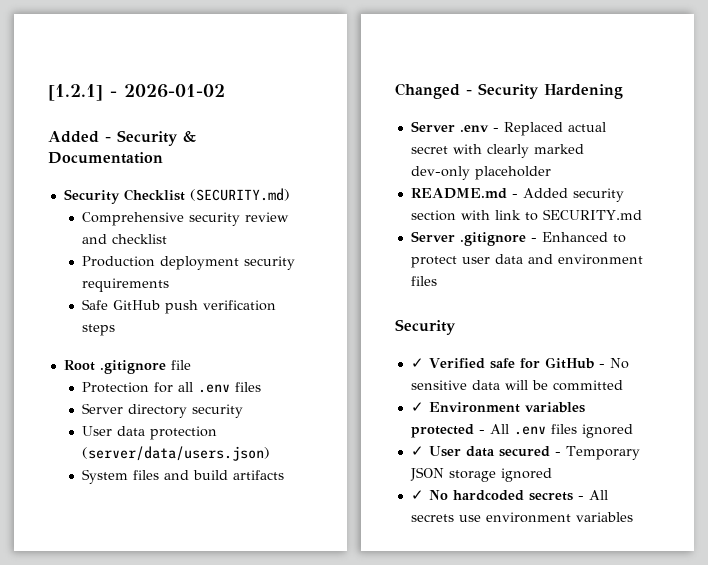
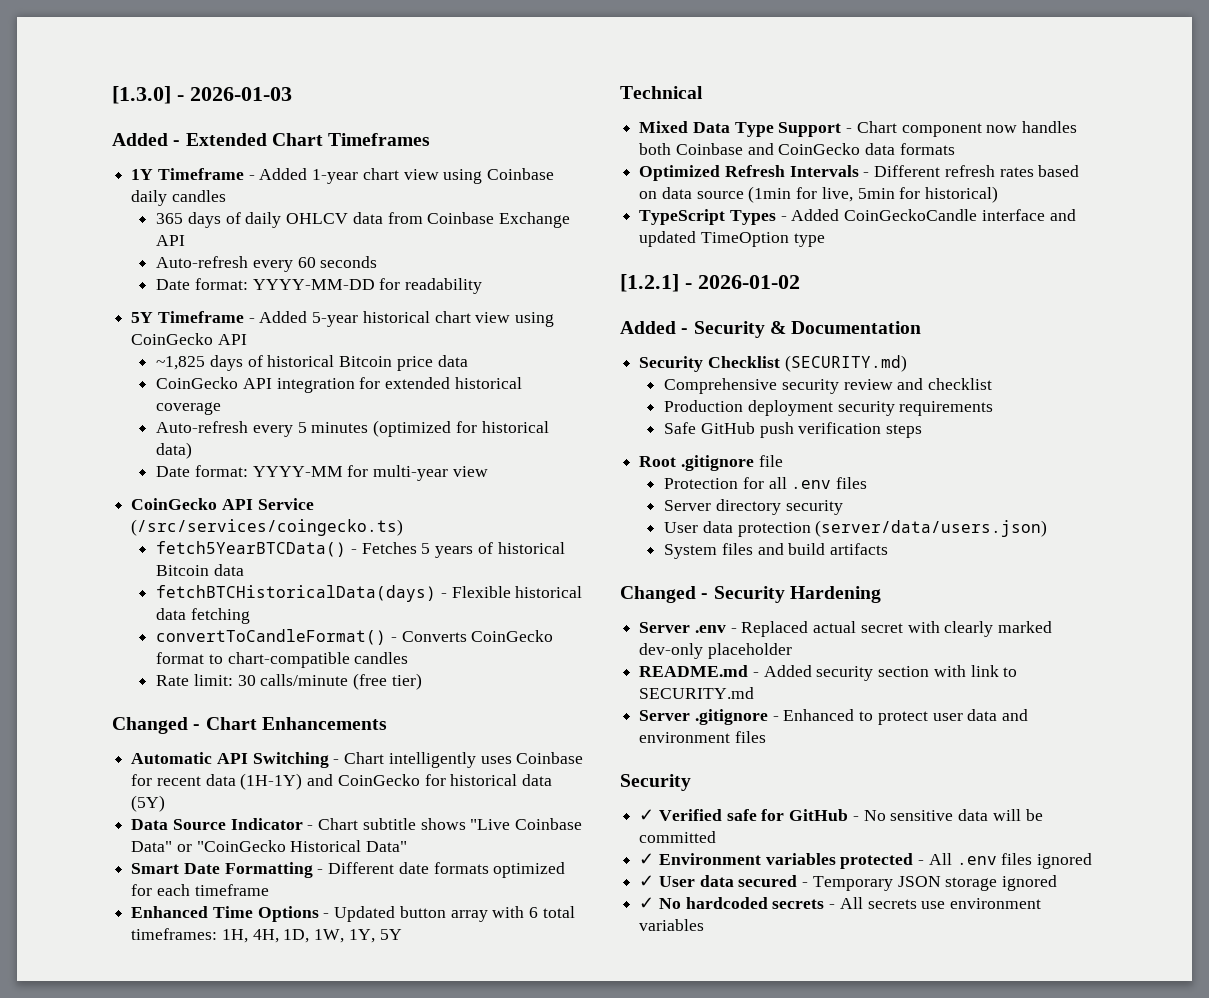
(48, 92) none -> [112,86,292,104] [112,133,431,146] [131,168,555,184] [131,190,226,206] [156,212,570,228] [156,235,186,246] [156,256,378,272] [156,278,483,294] [131,311,555,327] [131,333,247,345] [156,355,468,371] [156,377,522,393] [156,402,222,415] [156,420,549,437] [156,442,193,459] [156,465,488,481] [131,498,314,510] [131,519,404,536] [156,541,565,558] [156,564,244,576] [156,585,583,602] [156,608,250,624] [156,629,554,645] [156,652,409,668] [156,673,422,690] [112,717,387,734] [131,752,584,768] [131,773,553,790] [131,795,166,812] [131,818,583,830] [131,840,408,852] [131,862,566,878] [131,884,269,896] [131,906,575,922] [131,928,402,943] [620,86,703,99] [639,121,1078,137] [639,143,955,155] [639,165,1080,181] [639,186,999,203] [639,209,1076,225] [639,231,825,247] [1.3.0] - 2026-01-03 // Added - Extended Chart Timeframes // 1Y Timeframe - Added 1-year chart view using Coinbase daily candles // 365 days of daily OHLCV data from Coinbase Exchange API // Auto-refresh every 60 seconds // Date format: YYYY-MM-DD for readability // 5Y Timeframe - Added 5-year historical chart view using CoinGecko API // ~1,825 days of historical Bitcoin price data // CoinGecko API integration for extended historical coverage // Auto-refresh every 5 minutes (optimized for historical data) // Date format: YYYY-MM for multi-year view // CoinGecko API Service (/src/services/coingecko.ts) // fetch5YearBTCData() - Fetches 5 years of historical Bitcoin data // fetchBTCHistoricalData(days) - Flexible historical data fetching // convertToCandleFormat() - Converts CoinGecko format to chart-compatible candles // Rate limit: 30 calls/minute (free tier) // Changed - Chart Enhancements // Automatic API Switching - Chart intelligently uses Coinbase for recent data (1H-1Y) and CoinGecko for historical data (5Y) // Data Source Indicator - Chart subtitle shows "Live Coinbase Data" or "CoinGecko Historical Data" // Smart Date Formatting - Different date formats optimized for each timeframe // Enhanced Time Options - Updated button array with 6 total timeframes: 1H, 4H, 1D, 1W, 1Y, 5Y // Technical // Mixed Data Type Support - Chart component now handles both Coinbase and CoinGecko data formats // Optimized Refresh Intervals - Different refresh rates based on data source (1min for live, 5min for historical) // TypeScript Types - Added CoinGeckoCandle interface and updated TimeOption type //

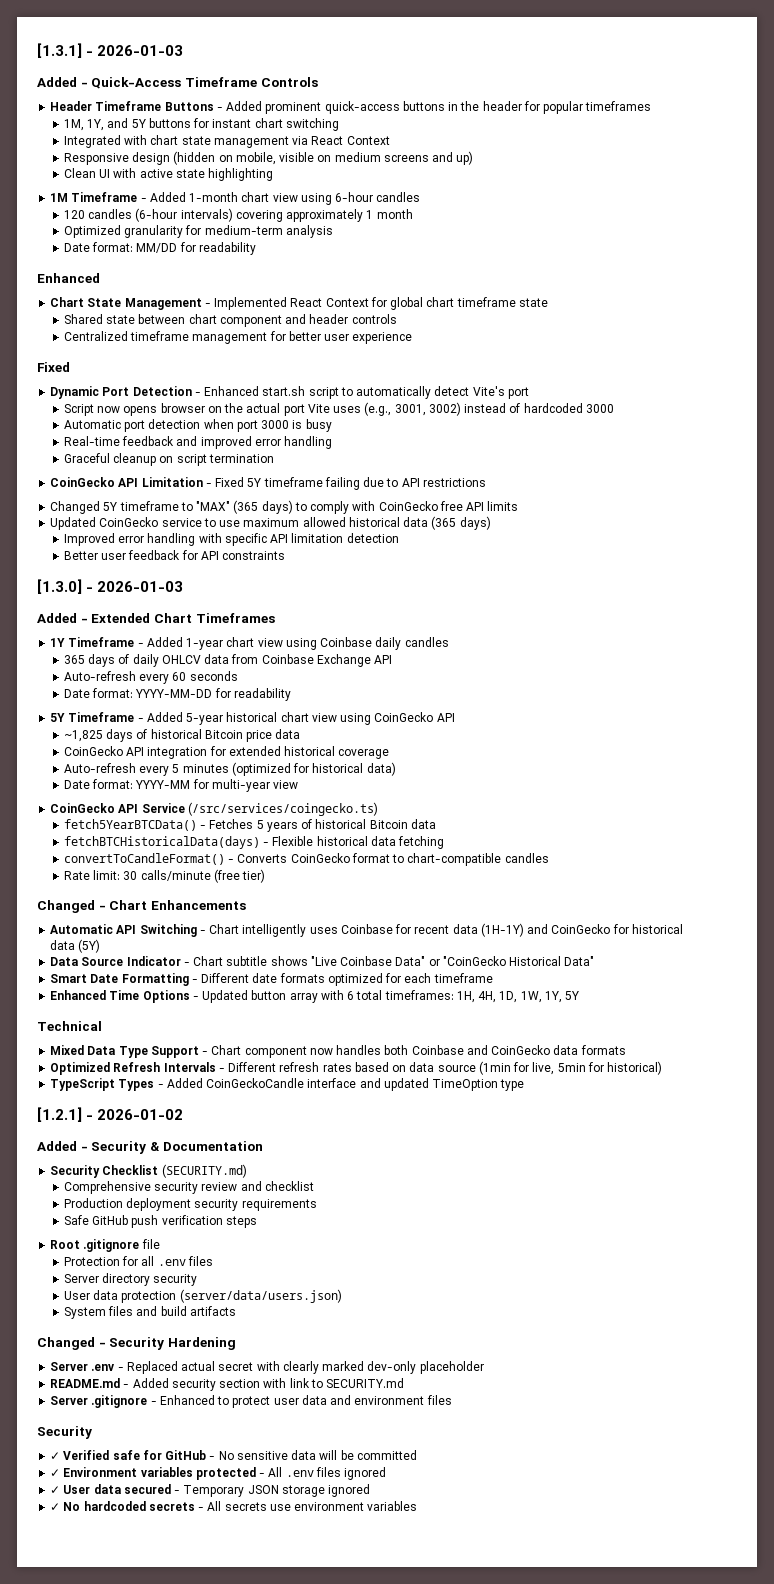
(112, 95) none -> [37,43,184,58] [37,77,318,89] [50,101,652,114] [63,118,339,131] [63,135,390,148] [63,151,474,165] [63,168,274,181] [50,192,421,205] [63,208,413,222] [63,225,333,238] [63,242,256,255] [37,273,100,283] [50,297,548,310] [63,314,397,327] [63,331,413,344] [37,362,70,372] [50,386,529,399] [63,402,614,416] [63,419,332,432] [63,436,333,449] [63,453,274,466] [50,477,486,490] [50,500,519,514] [50,516,491,530] [63,533,399,546] [63,550,286,560] [1.3.1] - 2026-01-03 // Added - Quick-Access Timeframe Controls // Header Timeframe Buttons - Added prominent quick-access buttons in the header for popular timeframes // 1M, 1Y, and 5Y buttons for instant chart switching // Integrated with chart state management via React Context // Responsive design (hidden on mobile, visible on medium screens and up) // Clean UI with active state highlighting // 1M Timeframe - Added 1-month chart view using 6-hour candles // 120 candles (6-hour intervals) covering approximately 1 month // Optimized granularity for medium-term analysis // Date format: MM/DD for readability // Enhanced // Chart State Management - Implemented React Context for global chart timeframe state // Shared state between chart component and header controls // Centralized timeframe management for better user experience // Fixed // Dynamic Port Detection - Enhanced start.sh script to automatically detect Vite's port // Script now opens browser on the actual port Vite uses (e.g., 3001, 3002) instead of hardcoded 3000 // Automatic port detection when port 3000 is busy // Real-time feedback and improved error handling // Graceful cleanup on script termination // CoinGecko API Limitation - Fixed 5Y timeframe failing due to API restrictions // Changed 5Y timeframe to "MAX" (365 days) to comply with CoinGecko free API limits // Updated CoinGecko service to use maximum allowed historical data (365 days) // Improved error handling with specific API limitation detection // Better user feedback for API constraints //

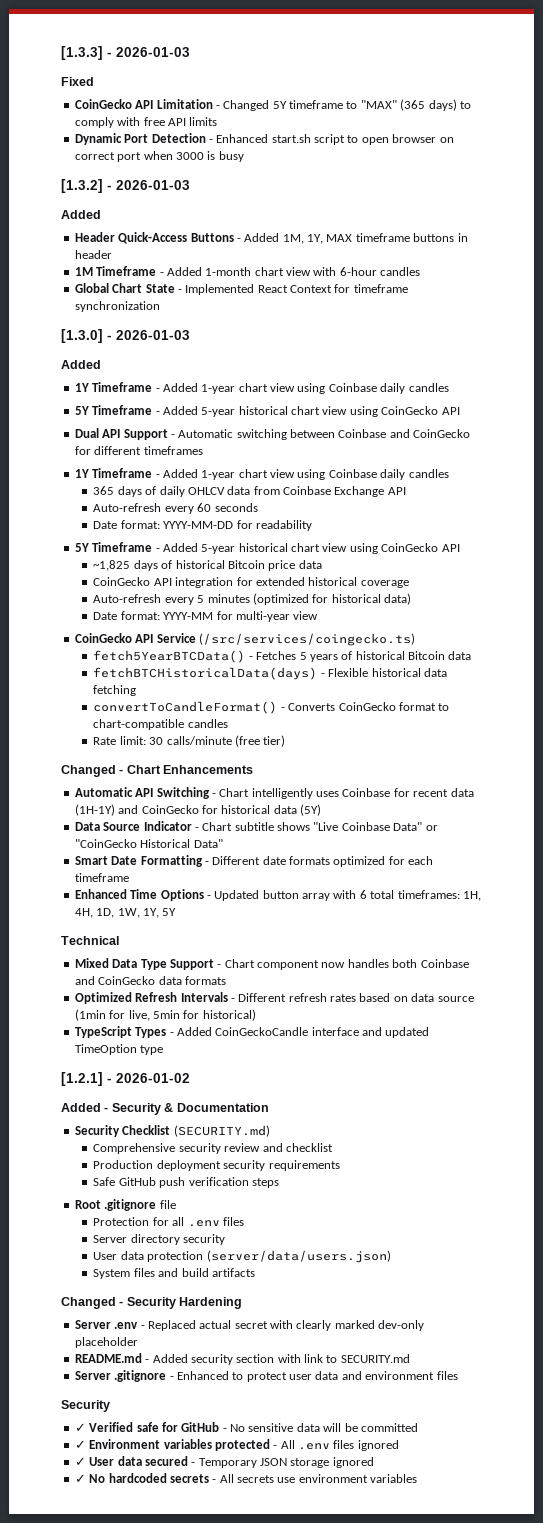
[37,43,184,58] [37,77,318,89] [50,101,652,114] [63,118,339,131] [63,135,390,148] [63,151,474,165] [63,168,274,181] [50,192,421,205] [63,208,413,222] [63,225,333,238] [63,242,256,255] [37,273,100,283] [50,297,548,310] [63,314,397,327] [63,331,413,344] [37,362,70,372] [50,386,529,399] [63,402,614,416] [63,419,332,432] [63,436,333,449] [63,453,274,466] [50,477,486,490] [1.3.1] - 2026-01-03 // Added - Quick-Access Timeframe Controls // Header Timeframe Buttons - Added prominent quick-access buttons in the header for popular timeframes // 1M, 1Y, and 5Y buttons for instant chart switching // Integrated with chart state management via React Context // Responsive design (hidden on mobile, visible on medium screens and up) // Clean UI with active state highlighting // 1M Timeframe - Added 1-month chart view using 6-hour candles // 120 candles (6-hour intervals) covering approximately 1 month // Optimized granularity for medium-term analysis // Date format: MM/DD for readability // Enhanced // Chart State Management - Implemented React Context for global chart timeframe state // Shared state between chart component and header controls // Centralized timeframe management for better user experience // Fixed // Dynamic Port Detection - Enhanced start.sh script to automatically detect Vite's port // Script now opens browser on the actual port Vite uses (e.g., 3001, 3002) instead of hardcoded 3000 // Automatic port detection when port 3000 is busy // Real-time feedback and improved error handling // Graceful cleanup on script termination // CoinGecko API Limitation - Fixed 5Y timeframe failing due to API restrictions // -> [61,46,190,60] [61,77,94,86] [74,99,220,109] [1.3.3] - 2026-01-03 // Fixed // CoinGecko API Limitation -
[378,501,438,511] CoinGecko -> (141, 121) none
[50,516,491,530] [63,533,399,546] [63,550,286,560] [37,579,184,594] [37,613,275,623] Updated CoinGecko service to use maximum allowed historical data (365 days) // Improved error handling with specific API limitation detection // Better user feedback for API constraints // [1.3.0] - 2026-01-03 // Added - Extended Chart Timeframes -> [74,133,454,145] [74,151,244,162] [61,179,190,193] [61,210,101,219] [74,232,468,244] [74,250,112,259] [74,266,421,276] [74,283,408,295] [74,301,160,312] [61,329,190,343] [61,360,101,369] [74,382,449,394] [74,405,460,417] [74,428,471,440] [74,446,203,455] Dynamic Port Detection - Enhanced start.sh script to open browser on correct port when 3000 is busy // [1.3.2] - 2026-01-03 // Added // Header Quick-Access Buttons - Added 1M, 1Y, MAX timeframe buttons in header // 1M Timeframe - Added 1-month chart view with 6-hour candles // Global Chart State - Implemented React Context for timeframe synchronization // [1.3.0] - 2026-01-03 // Added // 1Y Timeframe - Added 1-year chart view using Coinbase daily candles // 5Y Timeframe - Added 5-year historical chart view using CoinGecko API // Dual API Support - Automatic switching between Coinbase and CoinGecko for different timeframes

